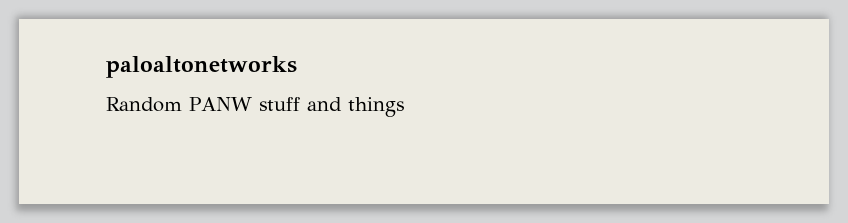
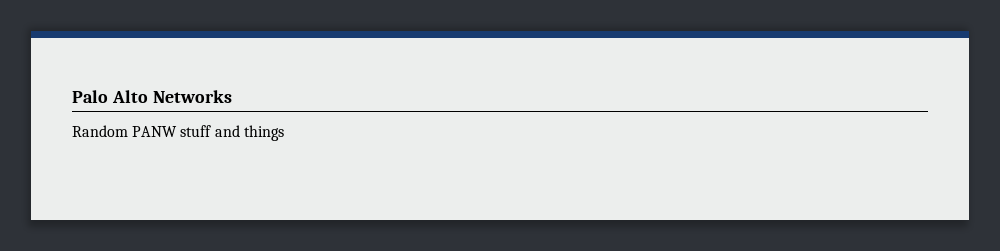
[106,56,297,78] paloaltonetworks -> [72,90,232,103] Palo Alto Networks

